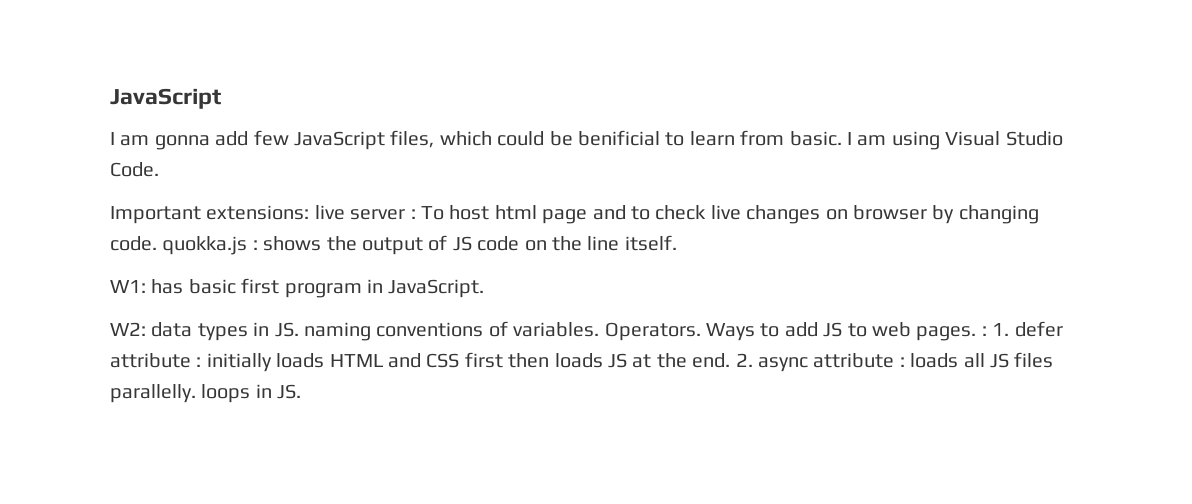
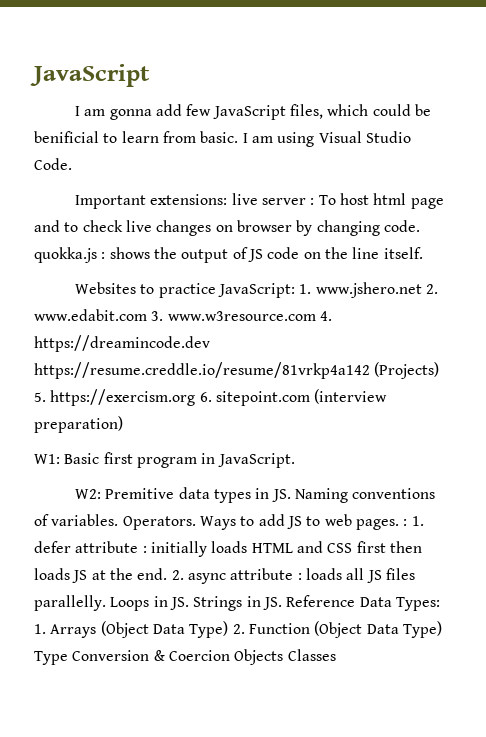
(677, 243) none -> [75,282,439,298] [34,309,332,321] [34,335,210,352] [34,362,440,379] [34,389,388,406] [34,416,123,433] // Websites to practice JavaScript: 1. www.jshero.net 2. www.edabit.com 3. www.w3resource.com 4. https://dreamincode.dev https://resume.creddle.io/resume/81vrkp4a142 (Projects) 5. https://exercism.org 6. sitepoint.com (interview preparation)
[151,279,236,294] has basic -> [64,453,100,464] Basic
(146, 329) none -> [105,488,175,499] Premitive
[304,322,371,341] naming -> [295,488,349,503] Naming
[201,384,302,403] loops in JS. -> [110,595,440,611] [34,621,442,638] [34,649,336,665] Loops in JS. Strings in JS. Reference Data Types: 1. Arrays (Object Data Type) 2. Function (Object Data Type) Type Conversion & Coercion Objects Classes

